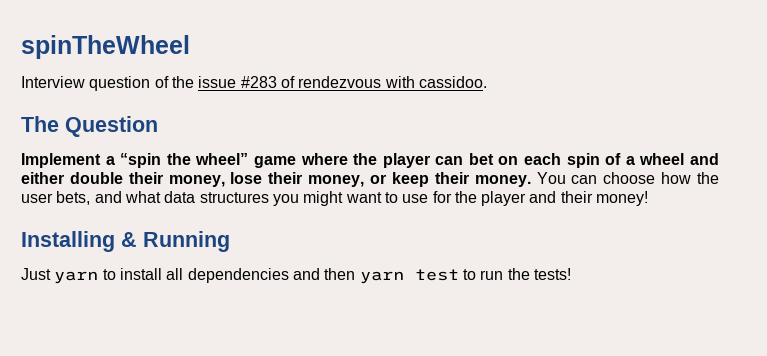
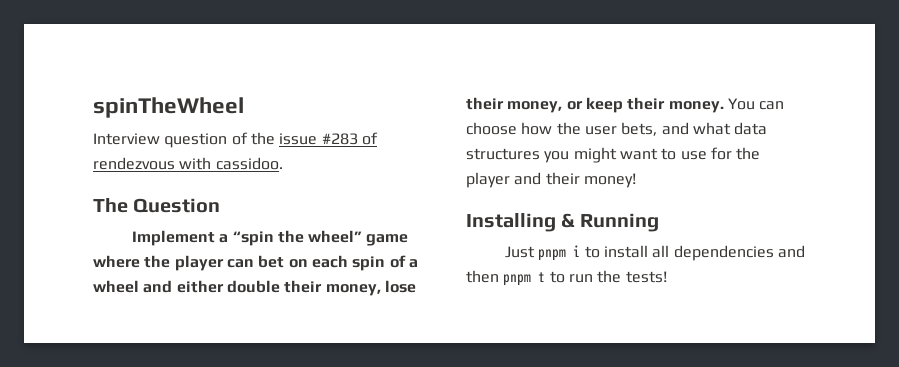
[54,271,99,284] yarn -> [538,245,581,261] pnpm i
[359,269,459,284] yarn test -> [503,272,546,286] pnpm t

